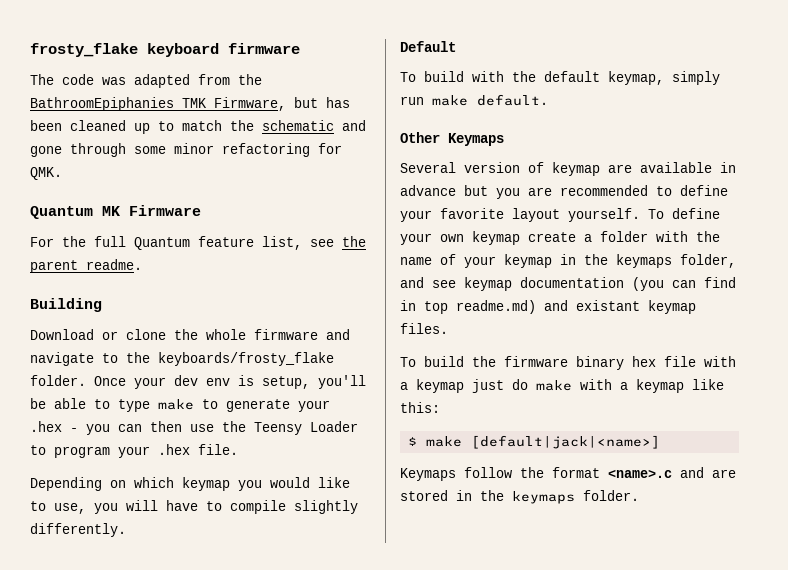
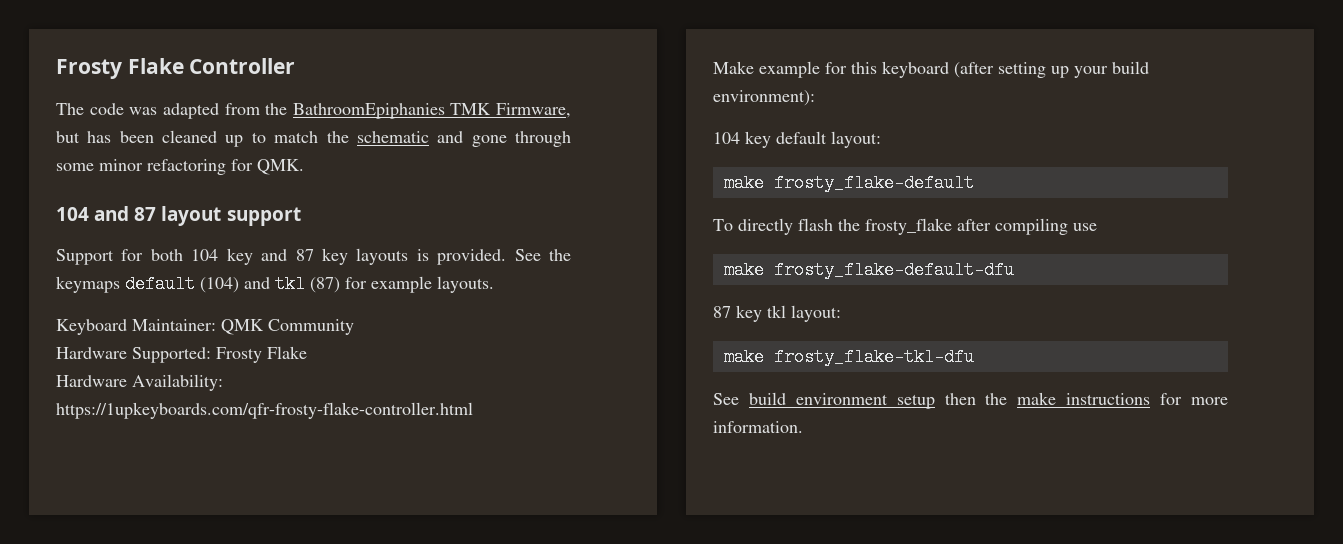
[30,43,300,57] frosty_flake keyboard firmware -> [56,58,296,79] Frosty Flake Controller
[30,205,201,219] [30,236,366,250] [30,259,142,273] [30,298,102,312] [30,329,350,340] [30,352,334,366] [30,375,366,389] [30,398,330,412] [30,421,358,435] [30,444,238,458] [30,477,350,491] [30,500,358,514] [30,523,126,537] [400,41,456,52] [400,71,720,85] [400,94,548,106] [400,132,504,146] [400,162,736,176] [400,185,728,199] [400,208,720,222] [400,231,720,245] [400,254,736,268] [400,277,736,291] [400,300,696,314] [400,323,448,334] [400,356,736,370] [400,379,724,393] [400,402,440,413] [408,435,661,449] [400,467,736,481] [400,490,639,504] Quantum MK Firmware // For the full Quantum feature list, see the parent readme. // Building // Download or clone the whole firmware and navigate to the keyboards/frosty_flake folder. Once your dev env is setup, you'll be able to type make to generate your .hex - you can then use the Teensy Loader to program your .hex file. // Depending on which keymap you would like to use, you will have to compile slightly differently. // Default // To build with the default keymap, simply run make default. // Other Keymaps // Several version of keymap are available in advance but you are recommended to define your favorite layout yourself. To define your own keymap create a folder with the name of your keymap in the keymaps folder, and see keymap documentation (you can find in top readme.md) and existant keymap files. // To build the firmware binary hex file with a keymap just do make with a keymap like this: // $ make [default|jack|<name>] // Keymaps follow the format <name>.c and are stored in the keymaps folder. -> [56,206,301,226] [56,248,572,265] [56,275,494,293] [56,319,354,335] [56,346,307,363] [56,374,223,391] [56,402,473,419] [713,61,1149,78] [713,90,815,106] [713,131,881,148] [723,174,974,192] [713,218,1097,235] [723,261,1014,279] [713,305,841,322] [723,348,974,366] [713,392,1228,409] [713,421,803,433] 104 and 87 layout support // Support for both 104 key and 87 key layouts is provided. See the keymaps default (104) and tkl (87) for example layouts. // Keyboard Maintainer: QMK Community // Hardware Supported: Frosty Flake // Hardware Availability: https://1upkeyboards.com/qfr-frosty-flake-controller.html // Make example for this keyboard (after setting up your build environment): // 104 key default layout: // make frosty_flake-default // To directly flash the frosty_flake after compiling use // make frosty_flake-default-dfu // 87 key tkl layout: // make frosty_flake-tkl-dfu // See build environment setup then the make instructions for more information.

